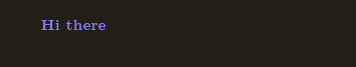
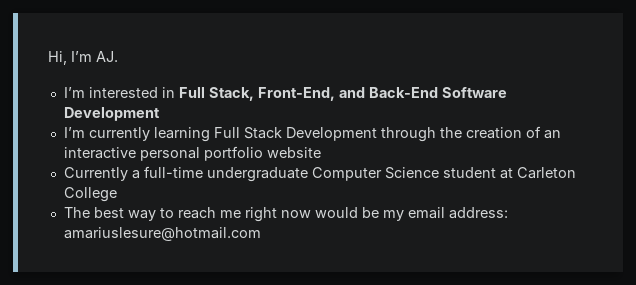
[41,20,106,30] Hi there -> [48,51,118,65] [63,87,507,101] [63,107,160,121] [63,126,561,142] [63,146,321,161] [63,166,576,182] [63,187,117,202] [63,207,508,222] [63,227,261,241] Hi, I’m AJ. // I’m interested in Full Stack, Front-End, and Back-End Software Development // I’m currently learning Full Stack Development through the creation of an interactive personal portfolio website // Currently a full-time undergraduate Computer Science student at Carleton College // The best way to reach me right now would be my email address: amariuslesure@hotmail.com

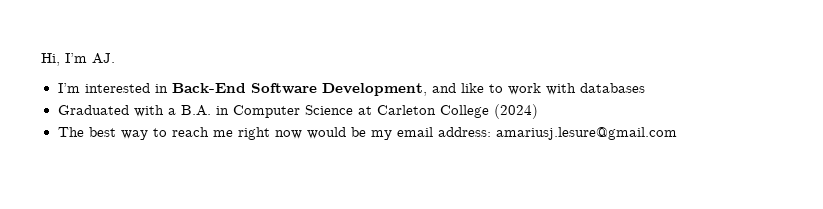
[178,87,507,101] [63,107,160,121] [63,126,561,142] [63,146,321,161] [63,166,308,182] Full Stack, Front-End, and Back-End Software Development // I’m currently learning Full Stack Development through the creation of an interactive personal portfolio website // Currently a full-time undergraduate -> [171,83,645,96] [57,105,229,117] Back-End Software Development, and like to work with databases // Graduated with a B.A. in
[442,167,496,178] student -> (353, 110) none
(117, 194) none -> [493,104,538,119] (2024)
[63,227,261,241] amariuslesure@hotmail.com -> [495,127,677,140] amariusj.lesure@gmail.com

